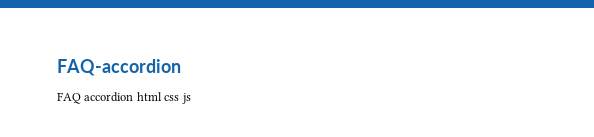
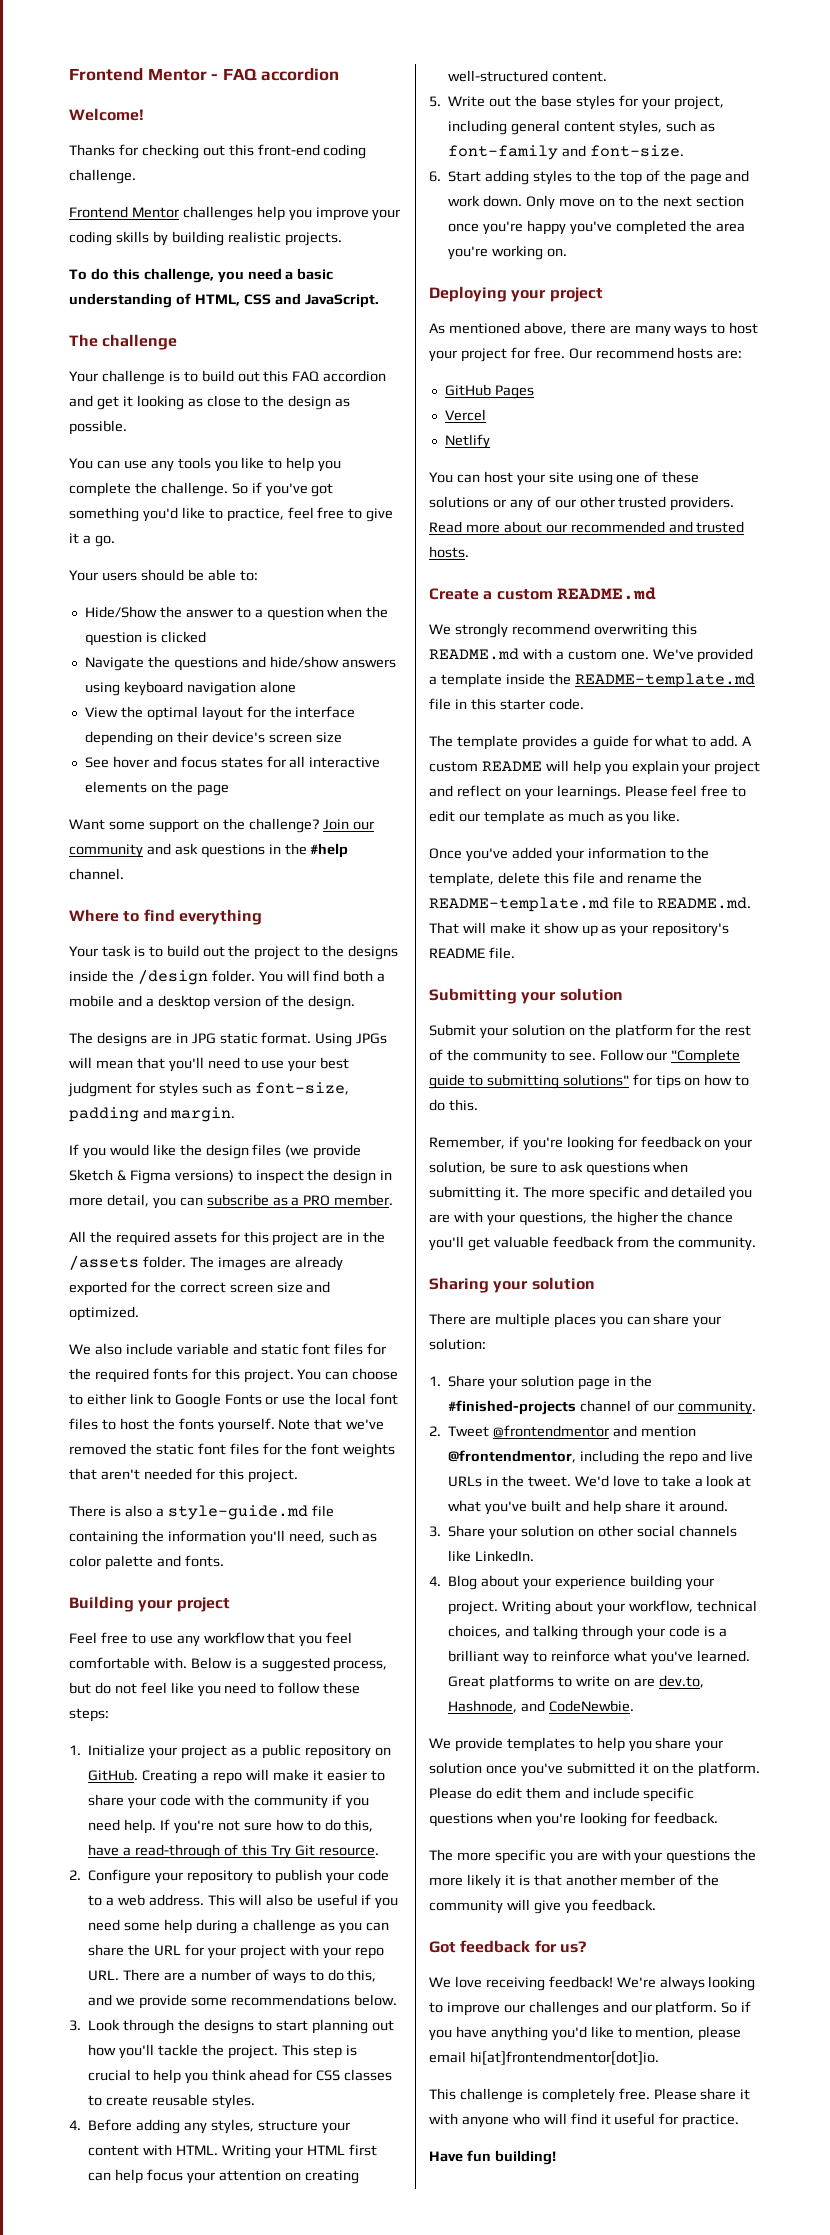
[57,59,181,76] [57,92,191,104] FAQ-accordion // FAQ accordion html css js -> [69,68,340,81] [69,108,144,121] [69,144,367,159] [69,169,136,184] [69,206,401,221] [69,231,342,246] [69,268,334,283] [69,293,379,308] [69,334,178,350] [69,370,387,385] [69,395,351,410] [69,420,127,435] [69,457,342,472] [69,482,334,497] [69,507,394,522] [69,533,115,547] [69,569,258,581] [84,606,389,621] [84,631,206,646] [84,656,396,671] [84,681,296,696] [84,706,356,721] [84,731,342,746] [84,756,381,768] [84,781,229,796] [69,818,375,833] [69,843,349,858] [69,868,124,880] [69,909,262,925] [69,945,399,960] [69,969,386,985] [69,995,356,1010] [69,1032,388,1047] [69,1057,350,1072] [68,1082,349,1097] [69,1107,235,1122] [69,1144,362,1159] [69,1169,393,1184] [69,1194,394,1209] [69,1231,386,1246] [69,1255,343,1271] [69,1281,331,1296] [69,1306,139,1321] [69,1343,387,1355] [69,1368,399,1383] [69,1393,399,1408] [69,1418,385,1433] [69,1443,396,1458] [69,1468,298,1483] [69,1505,334,1520] [69,1530,378,1545] [69,1555,224,1570] [69,1596,230,1612] [69,1632,353,1647] [69,1657,388,1672] [69,1682,361,1697] [69,1708,109,1722] [69,1744,391,1759] [88,1769,385,1784] [88,1794,369,1809] [88,1819,374,1834] [88,1844,379,1859] [69,1869,389,1884] [88,1894,399,1909] [88,1919,389,1934] [88,1944,384,1959] [88,1969,377,1984] [88,1994,397,2009] [69,2019,394,2034] [88,2044,357,2059] [88,2069,392,2084] [88,2094,255,2109] [69,2119,350,2134] [88,2144,377,2159] [88,2169,359,2184] [448,70,608,82] [429,95,724,110] [448,120,715,135] [448,145,685,160] [429,170,750,185] [448,195,744,210] [448,220,745,235] [448,245,568,260] [429,286,603,302] [429,322,759,337] [429,347,743,362] [444,384,534,399] [444,409,486,421] [444,434,490,449] [429,471,700,486] [429,496,735,511] [429,521,745,533] [429,546,469,558] [429,587,656,600] [429,623,697,638] [429,648,754,663] [429,673,755,688] [429,698,584,710] [429,735,753,750] [429,760,761,775] [429,785,747,800] [429,810,681,825] [429,847,710,862] [429,872,703,887] [429,897,751,912] [429,922,730,937] [429,947,515,959] [429,988,623,1004] [429,1024,752,1039] [429,1049,741,1064] [429,1074,750,1089] [429,1099,478,1111] [429,1136,753,1151] [429,1161,689,1176] [429,1186,753,1201] [429,1211,734,1226] [429,1236,757,1251] [429,1277,595,1293] [429,1313,722,1328] [429,1338,486,1350] [429,1375,652,1390] [448,1400,756,1415] [429,1425,696,1438] [448,1450,753,1465] [448,1475,752,1487] [448,1500,728,1515] [429,1525,737,1540] [448,1550,535,1562] [429,1575,714,1590] [448,1600,757,1615] [448,1625,727,1640] [448,1650,750,1665] [448,1675,704,1690] [448,1700,635,1713] [429,1737,724,1752] [429,1762,761,1777] [429,1787,695,1802] [429,1812,718,1827] [429,1849,757,1864] [429,1874,720,1889] [429,1899,656,1914] [429,1940,586,1953] [429,1976,756,1991] [429,2001,752,2016] [429,2026,742,2041] [429,2051,659,2065] [429,2088,751,2103] [429,2113,740,2128] [429,2150,556,2165] Frontend Mentor - FAQ accordion // Welcome! // Thanks for checking out this front-end coding challenge. // Frontend Mentor challenges help you improve your coding skills by building realistic projects. // To do this challenge, you need a basic understanding of HTML, CSS and JavaScript. // The challenge // Your challenge is to build out this FAQ accordion and get it looking as close to the design as possible. // You can use any tools you like to help you complete the challenge. So if you've got something you'd like to practice, feel free to give it a go. // Your users should be able to: // Hide/Show the answer to a question when the question is clicked // Navigate the questions and hide/show answers using keyboard navigation alone // View the optimal layout for the interface depending on their device's screen size // See hover and focus states for all interactive elements on the page // Want some support on the challenge? Join our community and ask questions in the #help channel. // Where to find everything // Your task is to build out the project to the designs inside the /design folder. You will find both a mobile and a desktop version of the design. // The designs are in JPG static format. Using JPGs will mean that you'll need to use your best judgment for styles such as font-size, padding and margin. // If you would like the design files (we provide Sketch & Figma versions) to inspect the design in more detail, you can subscribe as a PRO member. // All the required assets for this project are in the /assets folder. The images are already exported for the correct screen size and optimized. // We also include variable and static font files for the required fonts for this project. You can choose to either link to Google Fonts or use the local font files to host the fonts yourself. Note that we've removed the static font files for the font weights that aren't needed for this project. // There is also a style-guide.md file containing the information you'll need, such as color palette and fonts. // Building your project // Feel free to use any workflow that you feel comfortable with. Below is a suggested process, but do not feel like you need to follow these steps: // 1. Initialize your project as a public repository on GitHub. Creating a repo will make it easier to share your code with the community if you need help. If you're not sure how to do this, have a read-through of this Try Git resource. // 2. Configure your repository to publish your code to a web address. This will also be useful if you need some help during a challenge as you can share the URL for your project with your repo URL. There are a number of ways to do this, and we provide some recommendations below. // 3. Look through the designs to start planning out how you'll tackle the project. This step is crucial to help you think ahead for CSS classes to create reusable styles. // 4. Before adding any styles, structure your content with HTML. Writing your HTML first can help focus your attention on creating well-structured content. // 5. Write out the base styles for your project, including general content styles, such as font-family and font-size. // 6. Start adding styles to the top of the page and work down. Only move on to the next section once you're happy you've completed the area you're working on. // Deploying your project // As mentioned above, there are many ways to host your project for free. Our recommend hosts are: // GitHub Pages // Vercel // Netlify // You can host your site using one of these solutions or any of our other trusted providers. Read more about our recommended and trusted hosts. // Create a custom README.md // We strongly recommend overwriting this README.md with a custom one. We've provided a template inside the README-template.md file in this starter code. // The template provides a guide for what to add. A custom README will help you explain your project and reflect on your learnings. Please feel free to edit our template as much as you like. // Once you've added your information to the template, delete this file and rename the README-template.md file to README.md. That will make it show up as your repository's README file. // Submitting your solution // Submit your solution on the platform for the rest of the community to see. Follow our "Complete guide to submitting solutions" for tips on how to do this. // Remember, if you're looking for feedback on your solution, be sure to ask questions when submitting it. The more specific and detailed you are with your questions, the higher the chance you'll get valuable feedback from the community. // Sharing your solution // There are multiple places you can share your solution: // 1. Share your solution page in the #finished-projects channel of our community. // 2. Tweet @frontendmentor and mention @frontendmentor, including the repo and live URLs in the tweet. We'd love to take a look at what you've built and help share it around. // 3. Share your solution on other social channels like LinkedIn. // 4. Blog about your experience building your project. Writing about your workflow, technical choices, and talking through your code is a brilliant way to reinforce what you've learned. Great platforms to write on are dev.to, Hashnode, and CodeNewbie. // We provide templates to help you share your solution once you've submitted it on the platform. Please do edit them and include specific questions when you're looking for feedback. // The more specific you are with your questions the more likely it is that another member of the community will give you feedback. // Got feedback for us? // We love receiving feedback! We're always looking to improve our challenges and our platform. So if you have anything you'd like to mention, please email hi[at]frontendmentor[dot]io. // This challenge is completely free. Please share it with anyone who will find it useful for practice. // Have fun building!

